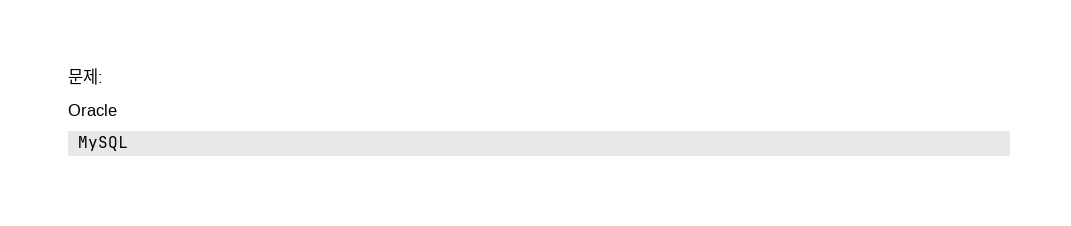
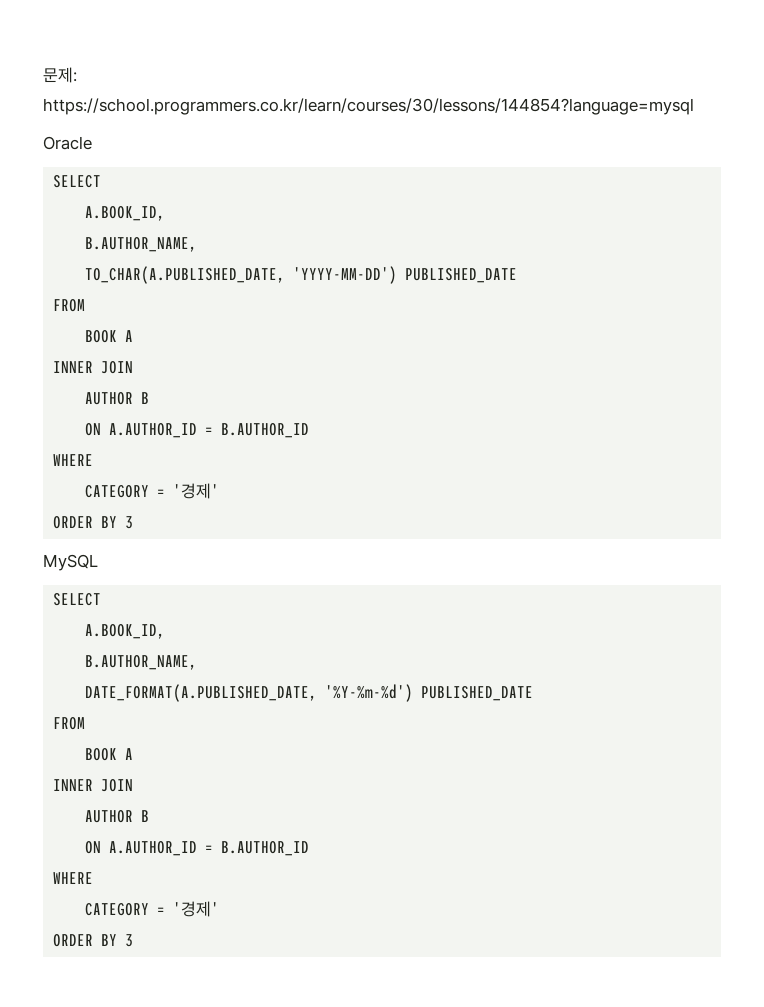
(103, 76) none -> [43,98,694,115] https://school.programmers.co.kr/learn/courses/30/lessons/144854?language=mysql
[77,136,128,151] MySQL -> [53,175,102,188] [85,206,166,221] [85,237,198,252] [85,266,518,284] [53,299,86,312] [85,330,134,343] [53,361,134,374] [85,392,150,405] [85,423,310,438] [53,454,94,466] [85,483,220,499] [53,516,134,529] [43,554,98,571] [53,593,102,606] [85,624,166,639] [85,655,198,670] [85,684,534,702] [53,717,86,730] [85,748,134,761] [53,779,134,792] [85,810,150,823] [85,841,310,856] [53,872,94,884] [85,901,220,917] [53,934,134,947] SELECT // A.BOOK_ID, // B.AUTHOR_NAME, // TO_CHAR(A.PUBLISHED_DATE, 'YYYY-MM-DD') PUBLISHED_DATE // FROM // BOOK A // INNER JOIN // AUTHOR B // ON A.AUTHOR_ID = B.AUTHOR_ID // WHERE // CATEGORY = '경제' // ORDER BY 3 // MySQL // SELECT // A.BOOK_ID, // B.AUTHOR_NAME, // DATE_FORMAT(A.PUBLISHED_DATE, '%Y-%m-%d') PUBLISHED_DATE // FROM // BOOK A // INNER JOIN // AUTHOR B // ON A.AUTHOR_ID = B.AUTHOR_ID // WHERE // CATEGORY = '경제' // ORDER BY 3

